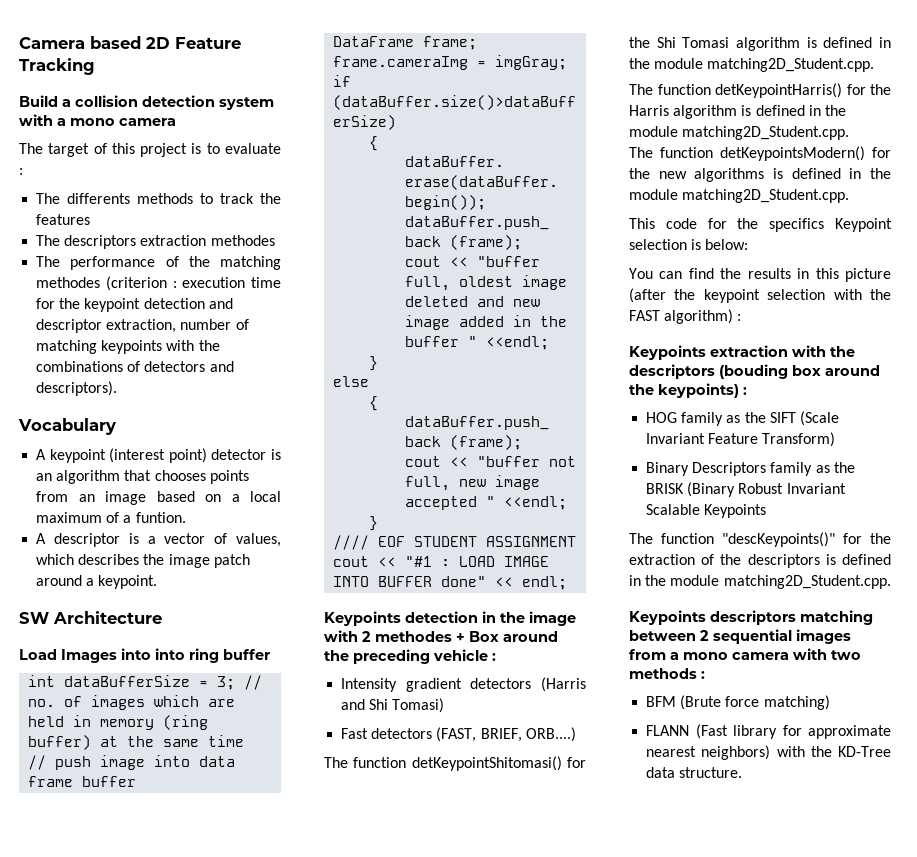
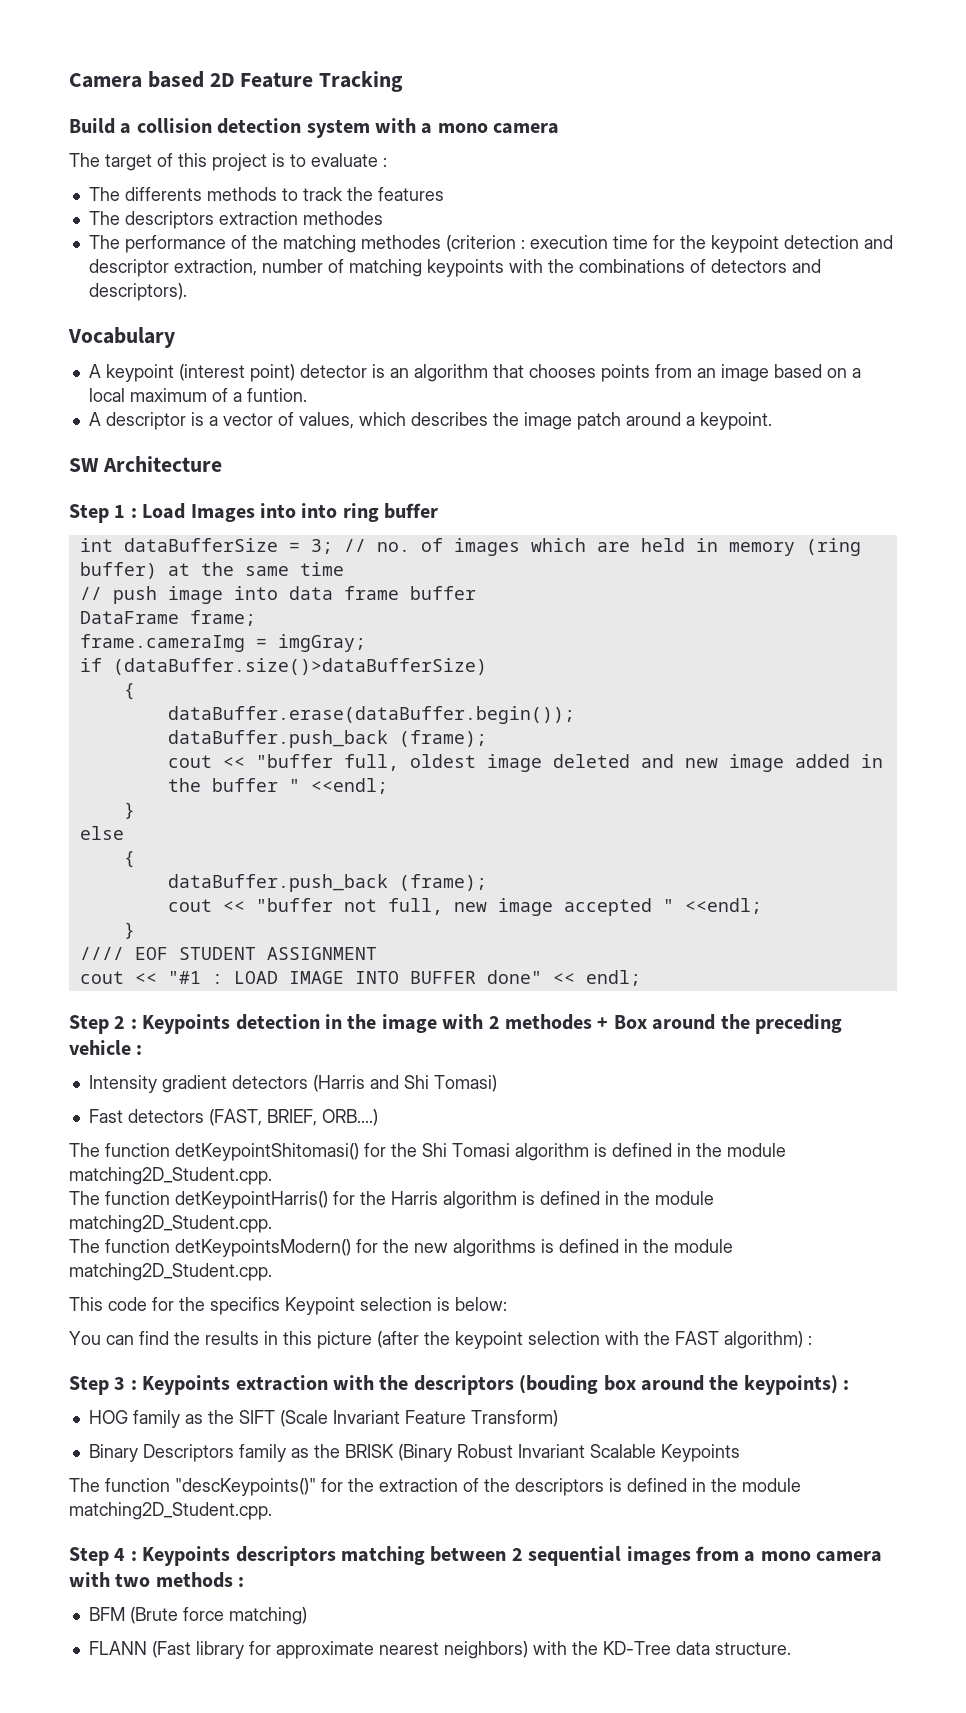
(162, 617) none -> [69,504,137,523] Step 1 :
(568, 583) none -> [69,1015,137,1034] Step 2 :
(742, 317) none -> [69,1376,137,1395] Step 3 :
(891, 582) none -> [69,1547,137,1566] Step 4 :

